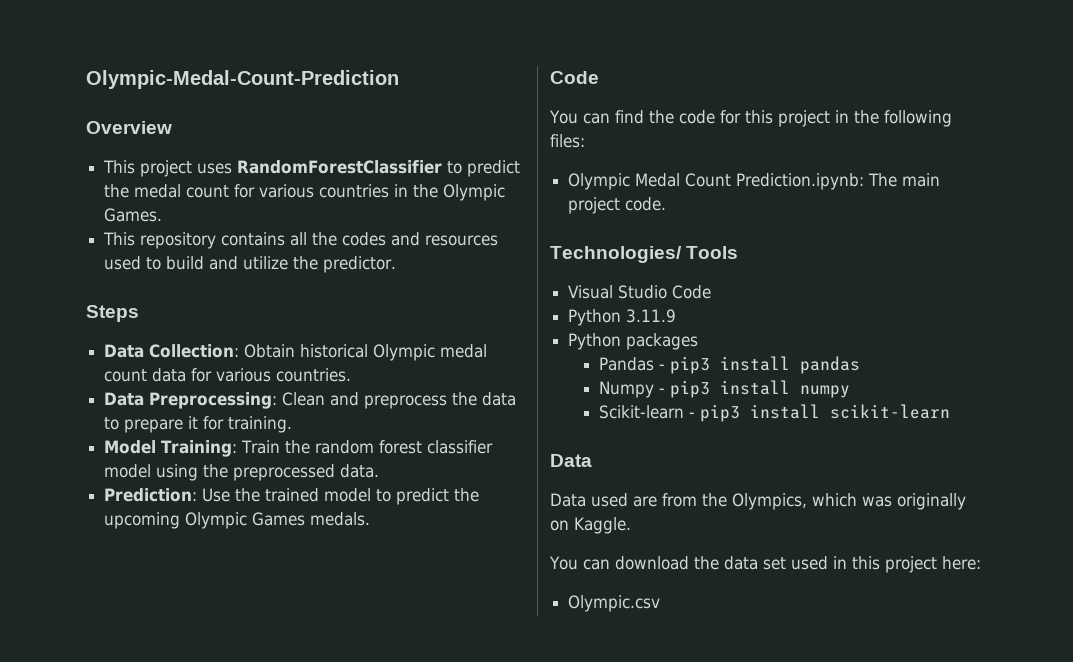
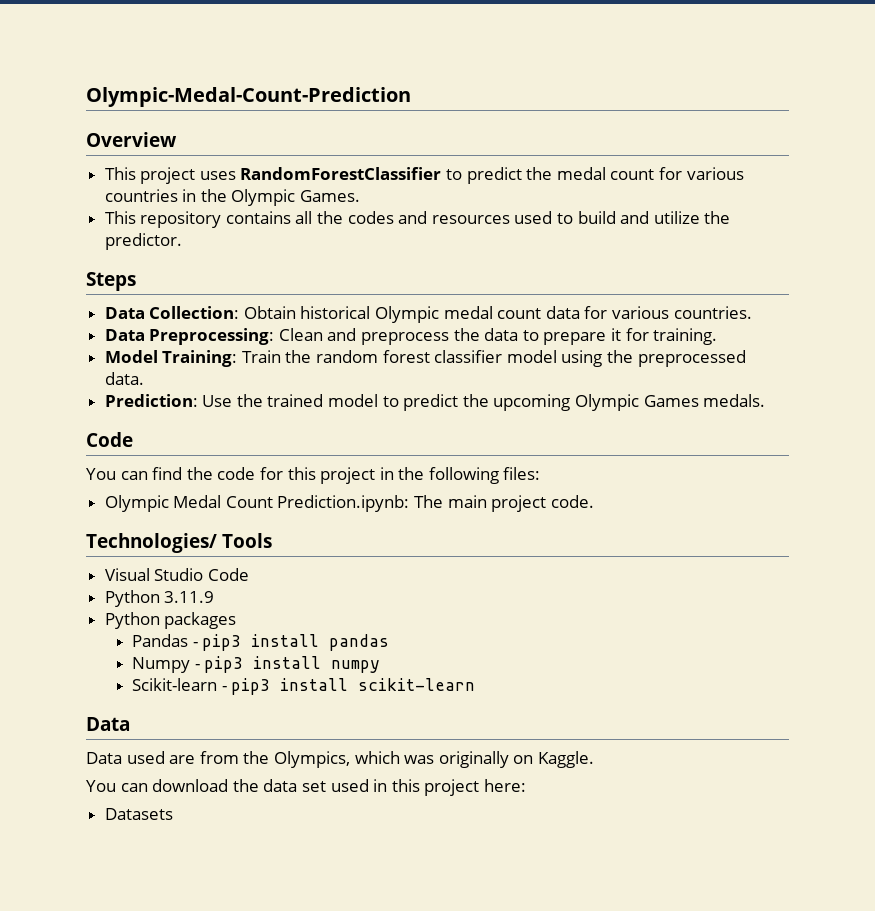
[568,595,661,612] Olympic.csv -> [104,808,173,820] Datasets

